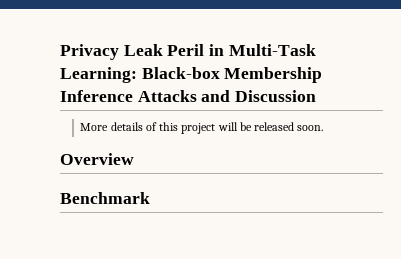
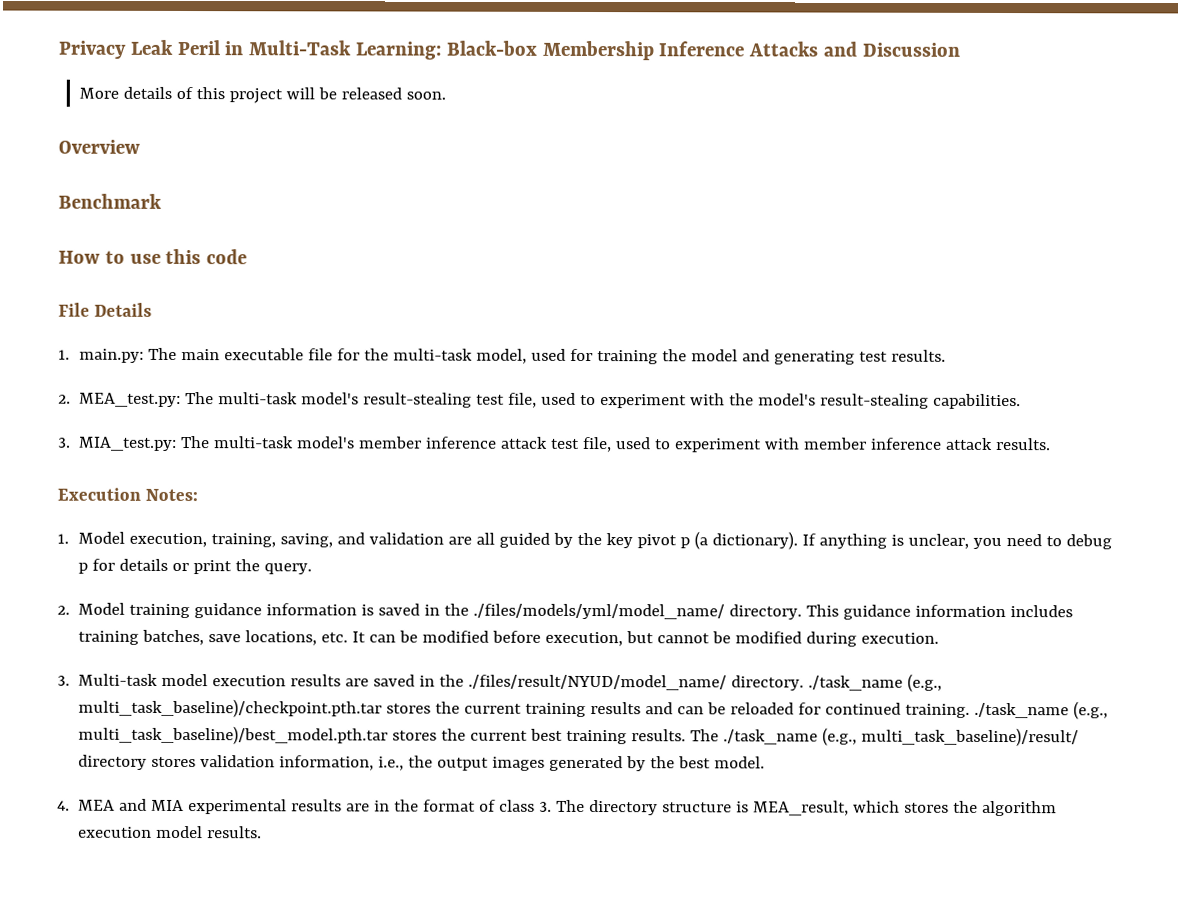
(150, 198) none -> [58,248,248,265] [58,302,153,317] [58,347,947,365] [58,392,1022,410] [58,436,1052,453] [57,487,199,502] [57,531,1112,550] [78,558,313,575] [57,602,1074,620] [78,629,940,647] [57,673,943,692] [78,698,1109,720] [78,725,1080,747] [78,754,766,772] [57,798,1058,817] [78,825,263,839] // How to use this code // File Details // 1. main.py: The main executable file for the multi-task model, used for training the model and generating test results. // 2. MEA_test.py: The multi-task model's result-stealing test file, used to experiment with the model's result-stealing capabilities. // 3. MIA_test.py: The multi-task model's member inference attack test file, used to experiment with member inference attack results. // Execution Notes: // 1. Model execution, training, saving, and validation are all guided by the key pivot p (a dictionary). If anything is unclear, you need to debug p for details or print the query. // 2. Model training guidance information is saved in the ./files/models/yml/model_name/ directory. This guidance information includes training batches, save locations, etc. It can be modified before execution, but cannot be modified during execution. // 3. Multi-task model execution results are saved in the ./files/result/NYUD/model_name/ directory. ./task_name (e.g., multi_task_baseline)/checkpoint.pth.tar stores the current training results and can be reloaded for continued training. ./task_name (e.g., multi_task_baseline)/best_model.pth.tar stores the current best training results. The ./task_name (e.g., multi_task_baseline)/result/ directory stores validation information, i.e., the output images generated by the best model. // 4. MEA and MIA experimental results are in the format of class 3. The directory structure is MEA_result, which stores the algorithm execution model results.

